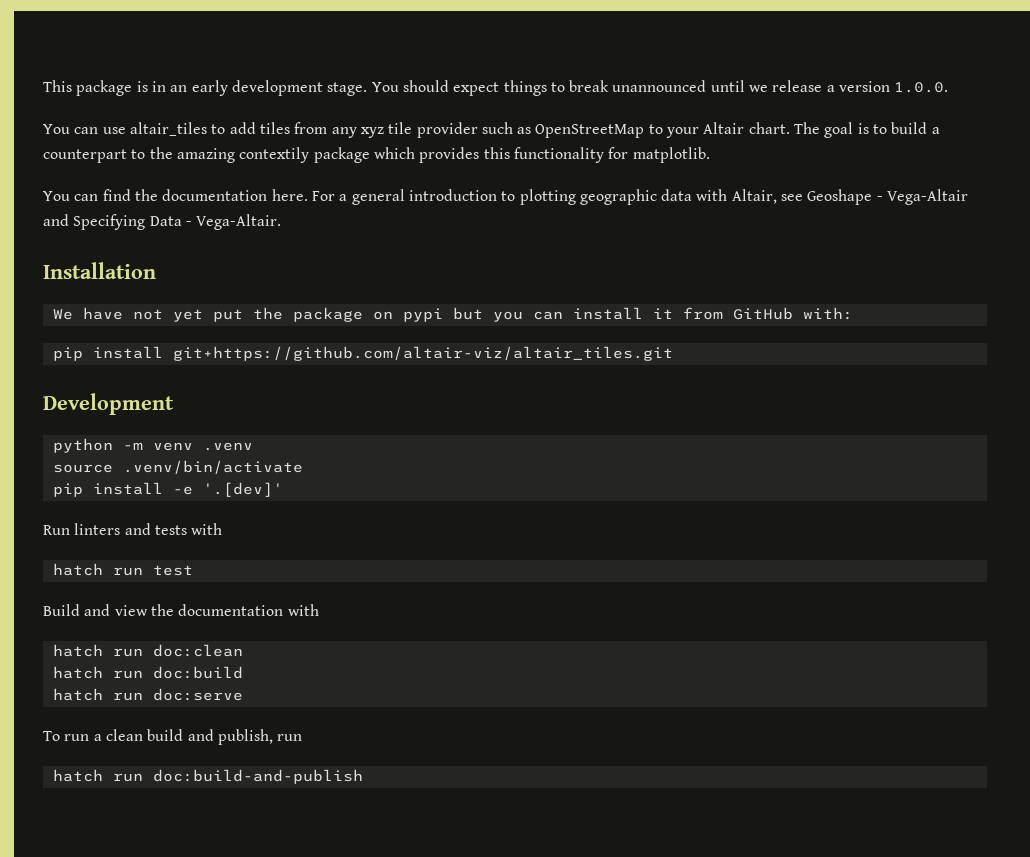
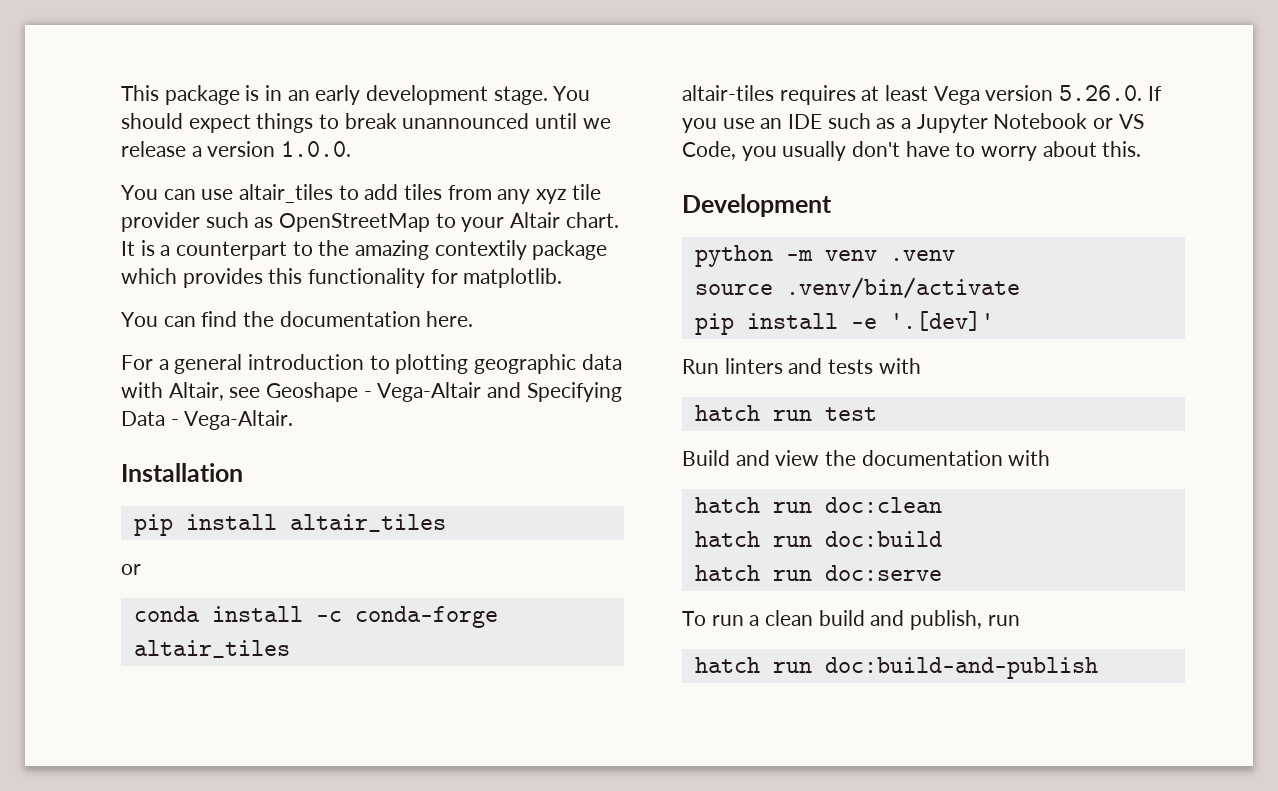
[794,122,928,138] The goal is to build -> [121,240,155,256] It is
(308, 195) none -> (474, 319) //
[52,307,853,322] [52,346,673,361] We have not yet put the package on pypi but you can install it from GitHub with: // pip install git+https://github.com/altair-viz/altair_tiles.git -> [133,514,446,536] [121,564,141,575] [133,606,498,628] [133,640,290,658] [682,85,1162,105] [682,113,1144,133] [682,141,1142,161] pip install altair_tiles // or // conda install -c conda-forge altair_tiles // altair-tiles requires at least Vega version 5.26.0. If you use an IDE such as a Jupyter Notebook or VS Code, you usually don't have to worry about this.

